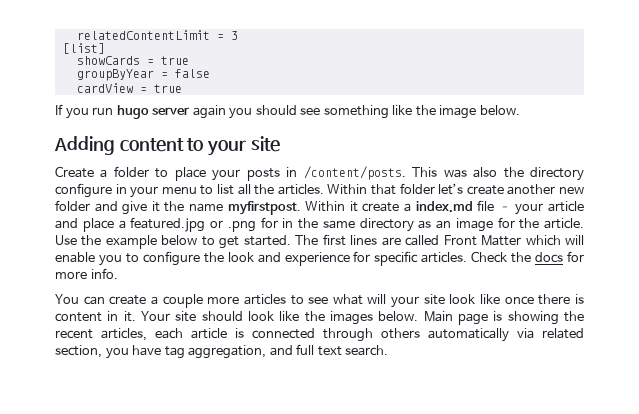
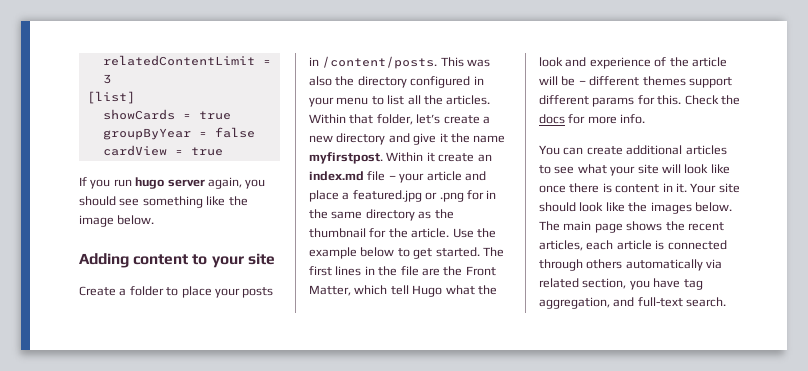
[192,105,226,119] again -> [207,177,242,189] again,
[55,183,112,198] configure -> [410,76,471,88] configured
[399,183,435,194] folder -> [376,114,413,125] folder,
[507,184,585,195] [55,200,90,211] another new folder -> [482,116,490,124] [309,133,386,145] a new directory
[404,203,412,212] a -> [477,154,492,162] an
[436,218,493,232] an image -> [434,209,454,219] [309,228,366,238] the thumbnail
[381,235,585,246] [55,251,468,266] are called Front Matter which will enable you to configure the look and experience for specific articles. -> [364,266,496,276] [309,285,497,297] [539,57,727,69] [539,76,732,88] [539,95,682,107] in the file are the Front Matter, which tell Hugo what the look and experience of the article will be – different themes support different params for this.
[150,294,240,308] a couple more -> [626,145,683,155] additional
[367,294,445,308] will your site -> [610,164,681,176] your site will
[423,311,559,325] Main page is showing -> [539,221,663,233] The main page shows
[296,344,342,356] full text -> [637,297,683,307] full-text

